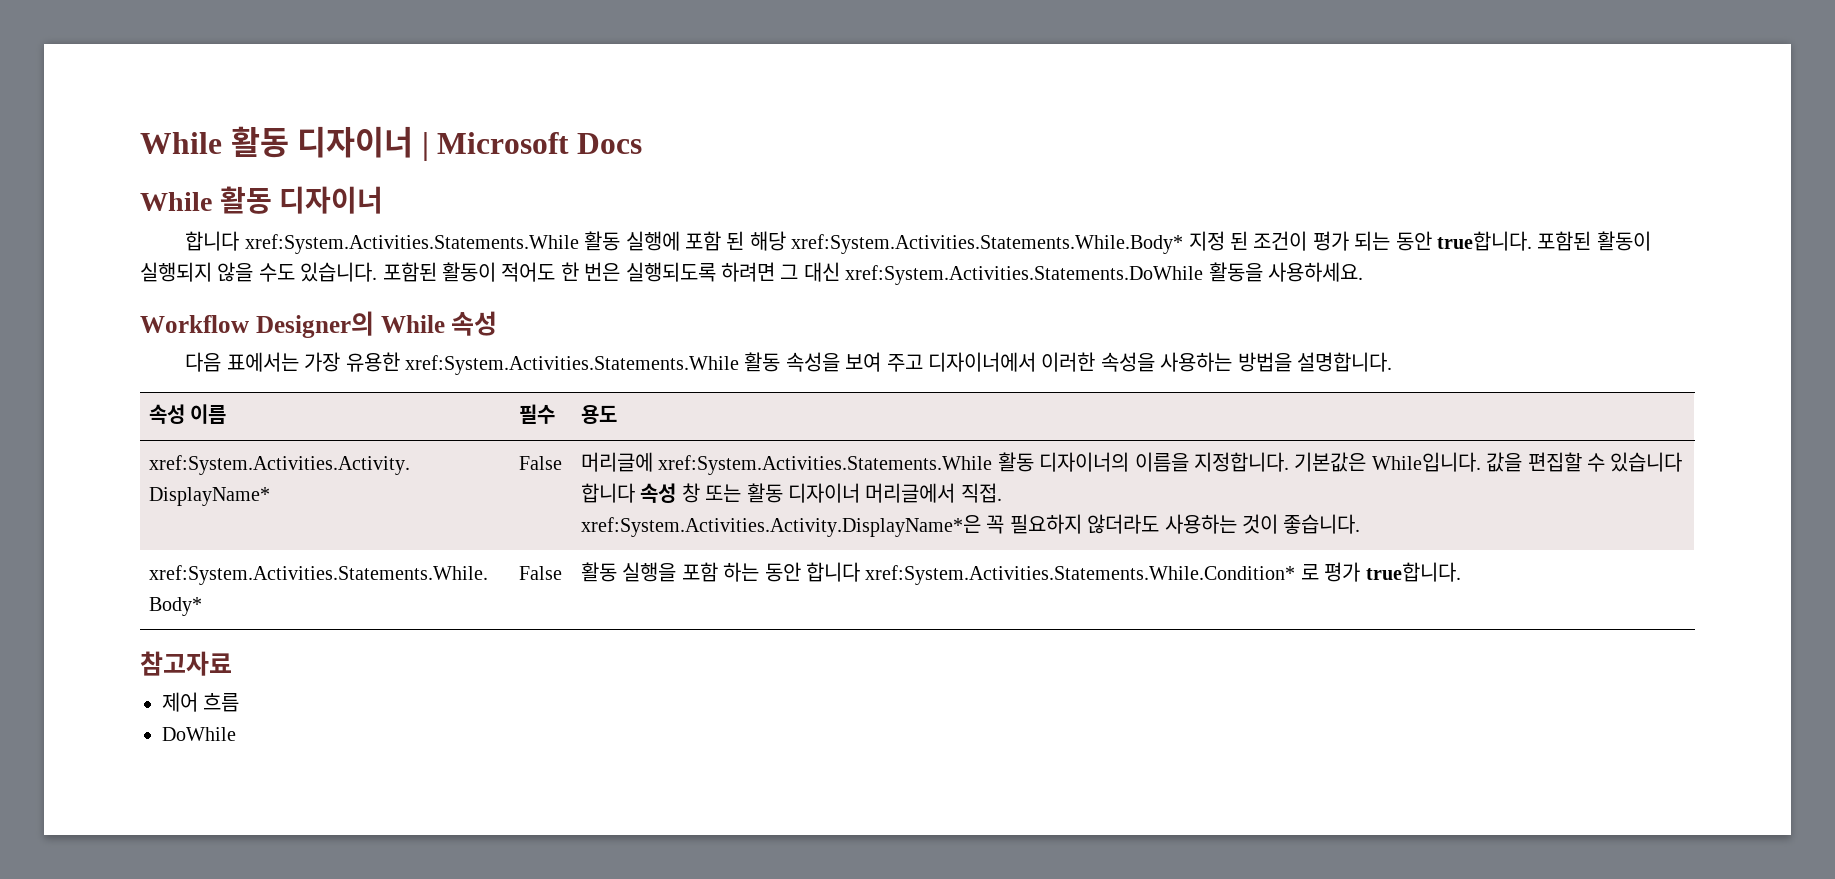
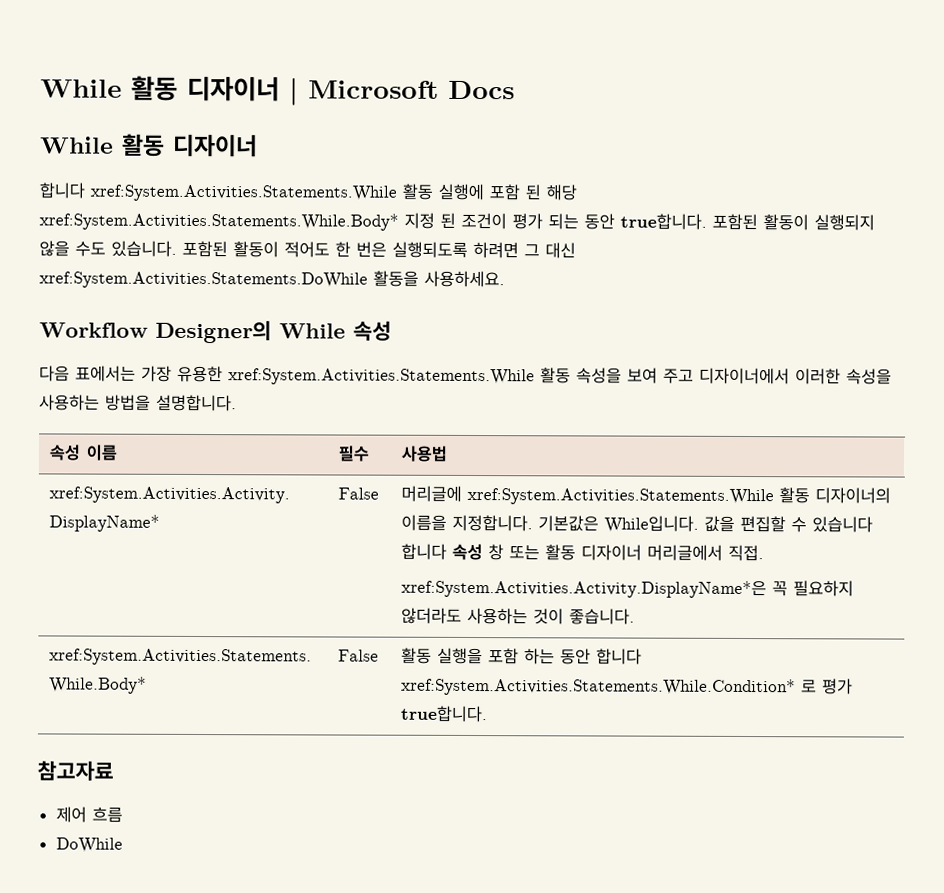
[580,404,617,424] 용도 -> [401,445,449,462] 사용법

